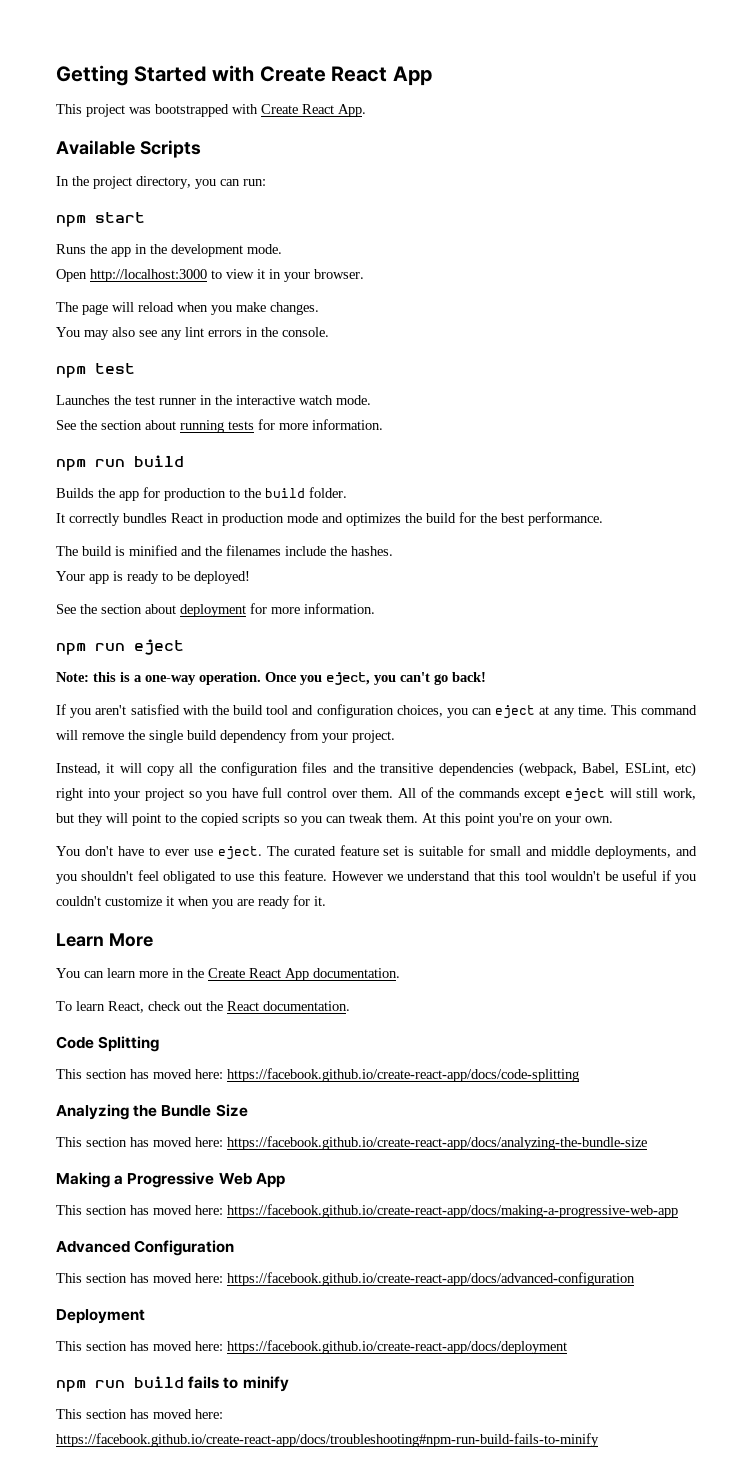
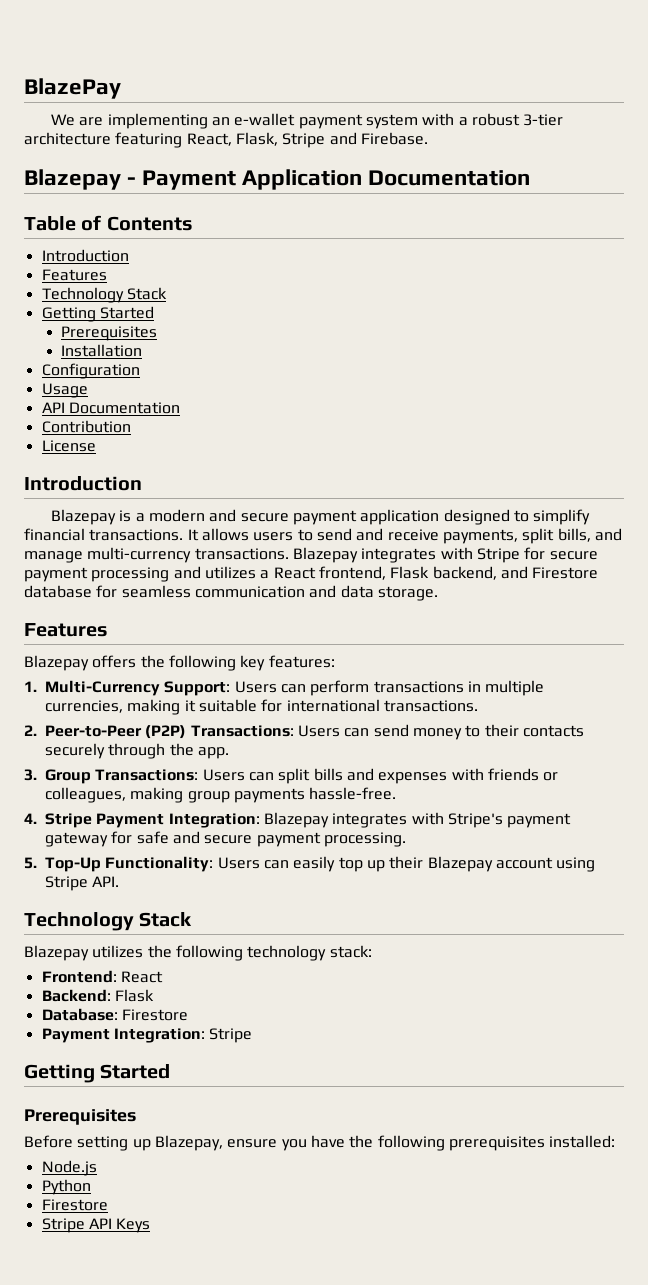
[56,65,432,86] [56,104,366,117] [56,140,201,158] [56,176,266,189] [56,212,145,227] [56,244,282,257] [56,269,364,282] [56,302,319,315] [56,327,329,340] [56,363,135,378] [56,395,371,405] [56,419,383,433] [56,455,184,471] [56,487,347,501] [56,512,603,526] [56,545,393,556] [56,571,250,584] [56,603,375,617] [56,639,184,655] [56,672,486,685] [56,704,697,719] [56,729,395,743] [56,762,697,777] [56,787,697,802] [56,813,613,826] [56,845,698,860] [56,870,697,884] [56,895,326,909] [56,933,153,947] [56,968,400,981] [56,1001,350,1013] [56,1036,160,1052] [56,1068,579,1082] [56,1104,248,1120] [56,1136,647,1150] [56,1172,285,1188] [56,1204,678,1218] [56,1240,235,1256] [56,1272,635,1286] [56,1309,145,1324] [56,1340,567,1354] [56,1376,289,1392] [56,1409,223,1419] [56,1433,599,1447] Getting Started with Create React App // This project was bootstrapped with Create React App. // Available Scripts // In the project directory, you can run: // npm start // Runs the app in the development mode. // Open http://localhost:3000 to view it in your browser. // The page will reload when you make changes. // You may also see any lint errors in the console. // npm test // Launches the test runner in the interactive watch mode. // See the section about running tests for more information. // npm run build // Builds the app for production to the build folder. // It correctly bundles React in production mode and optimizes the build for the best performance. // The build is minified and the filenames include the hashes. // Your app is ready to be deployed! // See the section about deployment for more information. // npm run eject // Note: this is a one-way operation. Once you eject, you can't go back! // If you aren't satisfied with the build tool and configuration choices, you can eject at any time. This command will remove the single build dependency from your project. // Instead, it will copy all the configuration files and the transitive dependencies (webpack, Babel, ESLint, etc) right into your project so you have full control over them. All of the commands except eject will still work, but they will point to the copied scripts so you can tweak them. At this point you're on your own. // You don't have to ever use eject. The curated feature set is suitable for small and middle deployments, and you shouldn't feel obligated to use this feature. However we understand that this tool wouldn't be useful if you couldn't customize it when you are ready for it. // Learn More // You can learn more in the Create React App documentation. // To learn React, check out the React documentation. // Code Splitting // This section has moved here: https://facebook.github.io/create-react-app/docs/code-splitting // Analyzing the Bundle Size // This section has moved here: https://facebook.github.io/create-react-app/docs/analyzing-the-bundle-size // Making a Progressive Web App // This section has moved here: https://facebook.github.io/create-react-app/docs/making-a-progressive-web-app // Advanced Configuration // This section has moved here: https://facebook.github.io/create-react-app/docs/advanced-configuration // Deployment // This section has moved here: https://facebook.github.io/create-react-app/docs/deployment // npm run build fails to minify // This section has moved here: https://facebook.github.io/create-react-app/docs/troubleshooting#npm-run-build-fails-to-minify -> [24,78,121,99] [51,113,564,129] [24,132,428,148] [24,169,531,190] [24,215,193,231] [41,249,129,262] [41,269,107,281] [41,287,167,303] [41,306,154,322] [61,326,158,341] [61,344,143,357] [41,363,140,379] [41,383,88,398] [41,402,180,414] [41,420,131,433] [41,440,96,452] [24,476,142,491] [51,509,591,525] [24,528,622,544] [24,547,598,563] [24,566,599,582] [24,585,438,601] [24,623,108,637] [24,655,335,671] [24,680,545,696] [45,699,478,715] [24,724,584,740] [45,743,229,759] [24,768,559,784] [45,787,397,803] [24,812,572,828] [45,831,406,847] [24,856,596,872] [45,876,120,891] [24,912,193,931] [24,945,372,961] [41,970,163,983] [41,989,154,1002] [41,1008,188,1021] [41,1028,253,1043] [24,1064,171,1083] [24,1109,136,1125] [24,1135,616,1151] [41,1160,97,1176] [41,1179,91,1195] [41,1199,108,1211] [41,1218,151,1233] BlazePay // We are implementing an e-wallet payment system with a robust 3-tier architecture featuring React, Flask, Stripe and Firebase. // Blazepay - Payment Application Documentation // Table of Contents // Introduction // Features // Technology Stack // Getting Started // Prerequisites // Installation // Configuration // Usage // API Documentation // Contribution // License // Introduction // Blazepay is a modern and secure payment application designed to simplify financial transactions. It allows users to send and receive payments, split bills, and manage multi-currency transactions. Blazepay integrates with Stripe for secure payment processing and utilizes a React frontend, Flask backend, and Firestore database for seamless communication and data storage. // Features // Blazepay offers the following key features: // 1. Multi-Currency Support: Users can perform transactions in multiple currencies, making it suitable for international transactions. // 2. Peer-to-Peer (P2P) Transactions: Users can send money to their contacts securely through the app. // 3. Group Transactions: Users can split bills and expenses with friends or colleagues, making group payments hassle-free. // 4. Stripe Payment Integration: Blazepay integrates with Stripe's payment gateway for safe and secure payment processing. // 5. Top-Up Functionality: Users can easily top up their Blazepay account using Stripe API. // Technology Stack // Blazepay utilizes the following technology stack: // Frontend: React // Backend: Flask // Database: Firestore // Payment Integration: Stripe // Getting Started // Prerequisites // Before setting up Blazepay, ensure you have the following prerequisites installed: // Node.js // Python // Firestore // Stripe API Keys

